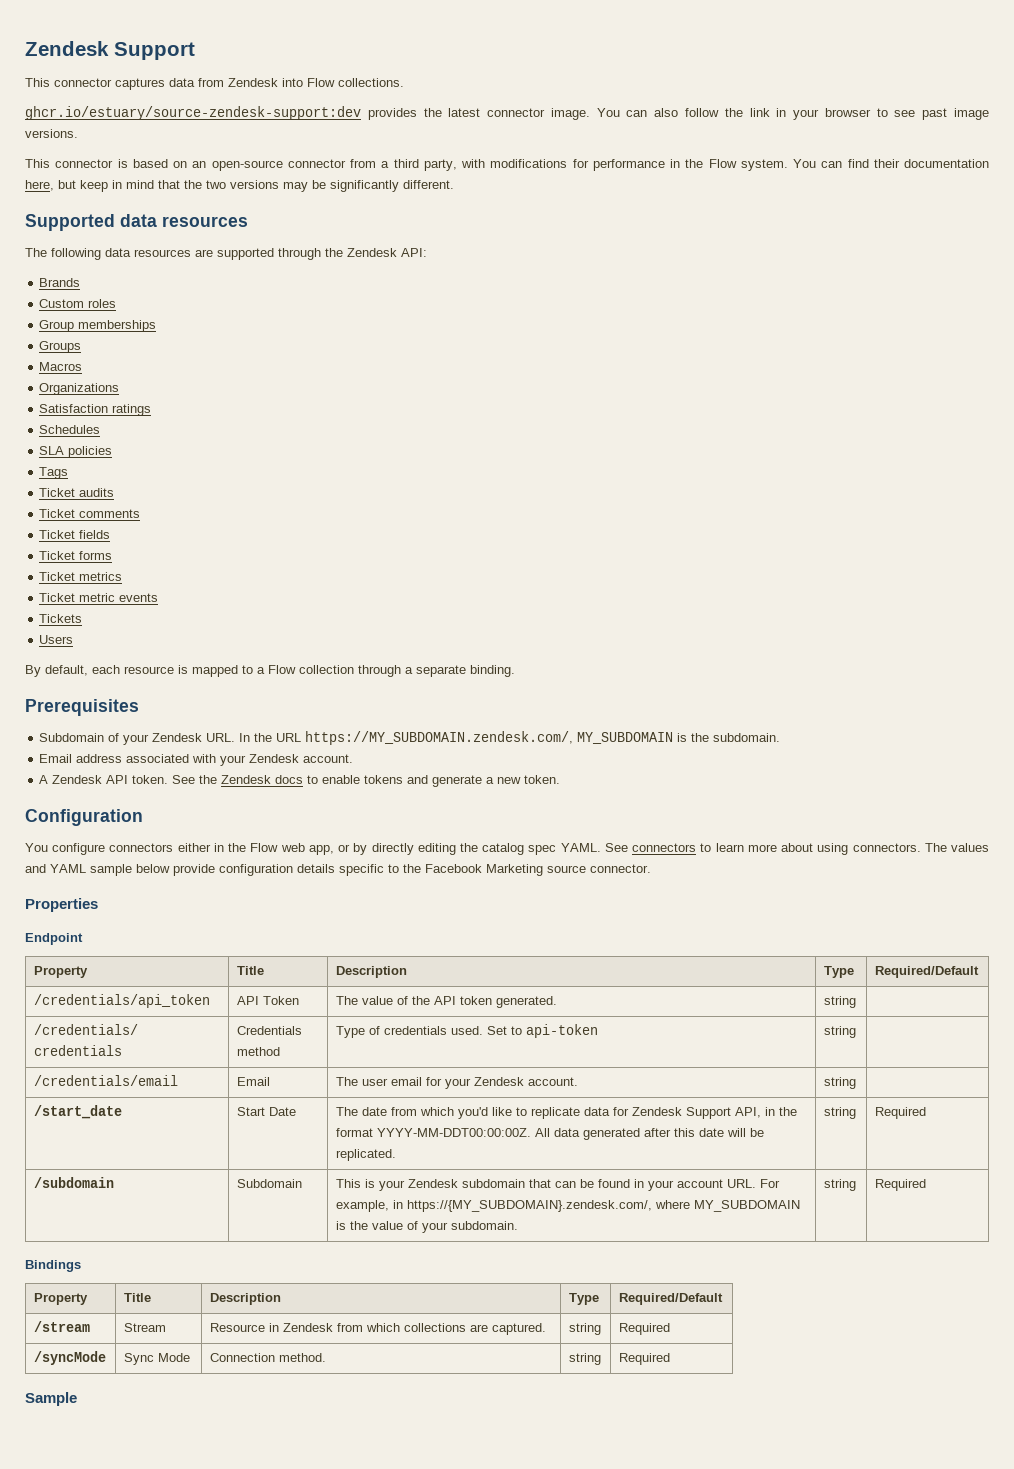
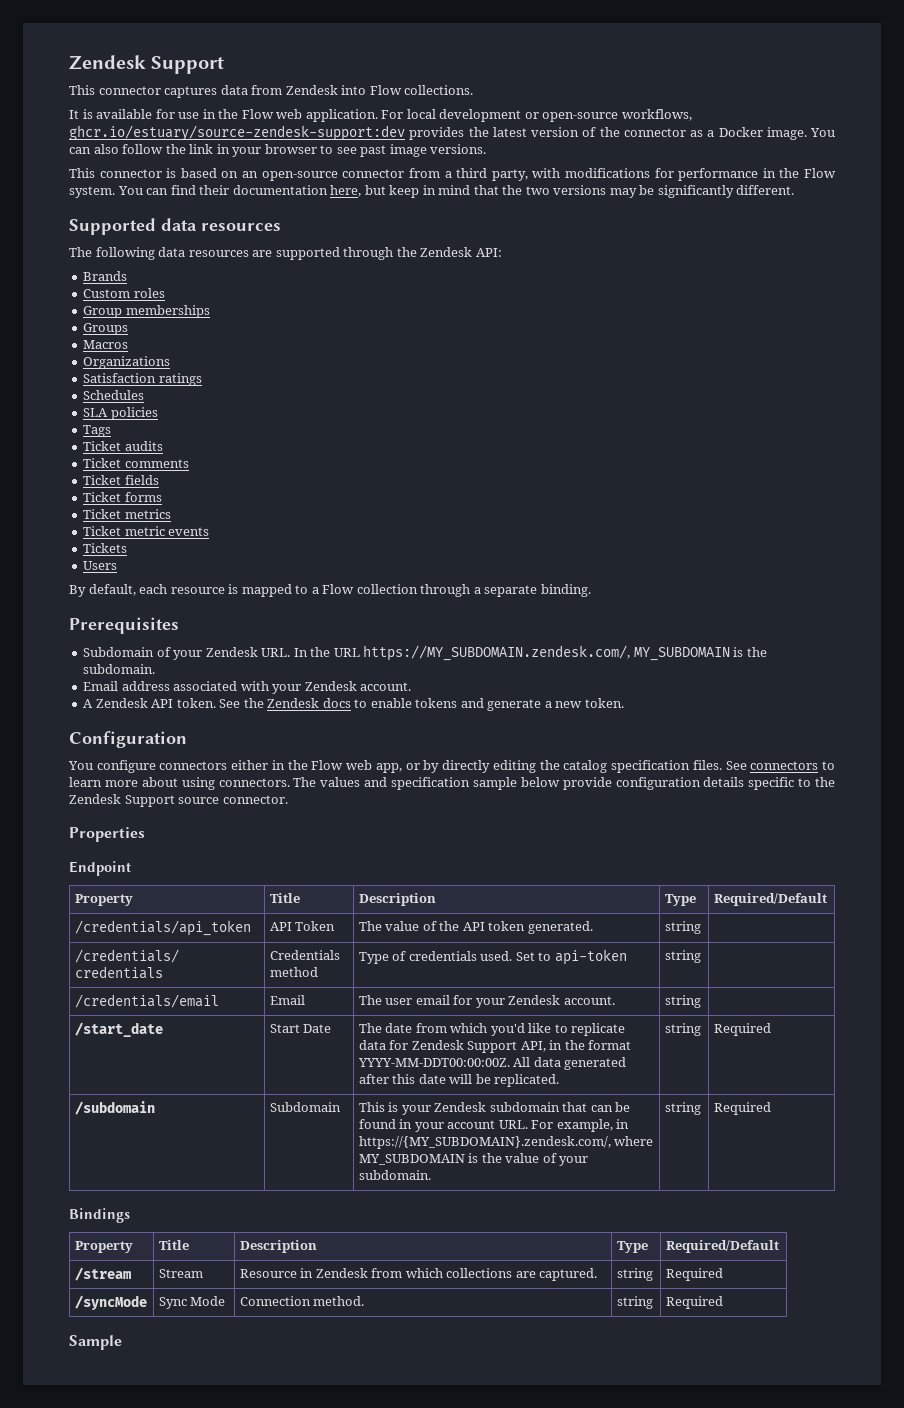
[25,106,546,120] ghcr.io/estuary/source-zendesk-support:dev provides the latest connector -> [69,109,692,122] [69,125,763,141] It is available for use in the Flow web application. For local development or open-source workflows, ghcr.io/estuary/source-zendesk-support:dev provides the latest version of the connector as a Docker
[528,843,601,855] spec YAML. -> [611,760,722,773] specification files.
[50,864,86,873] YAML -> [391,777,470,790] specification
[425,864,543,876] Facebook Marketing -> [69,794,175,807] Zendesk Support

